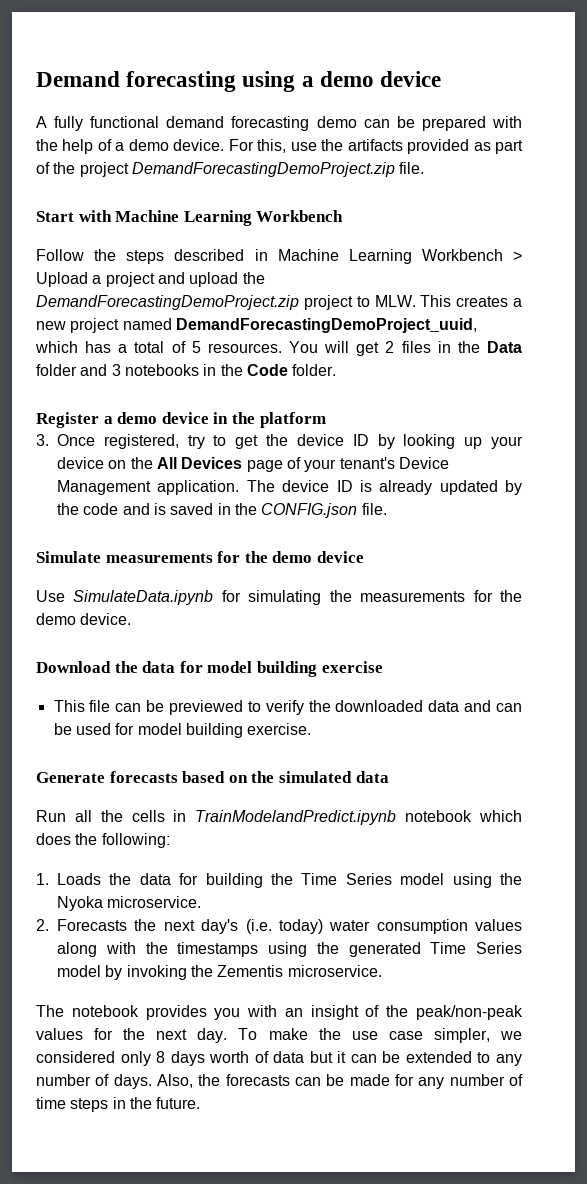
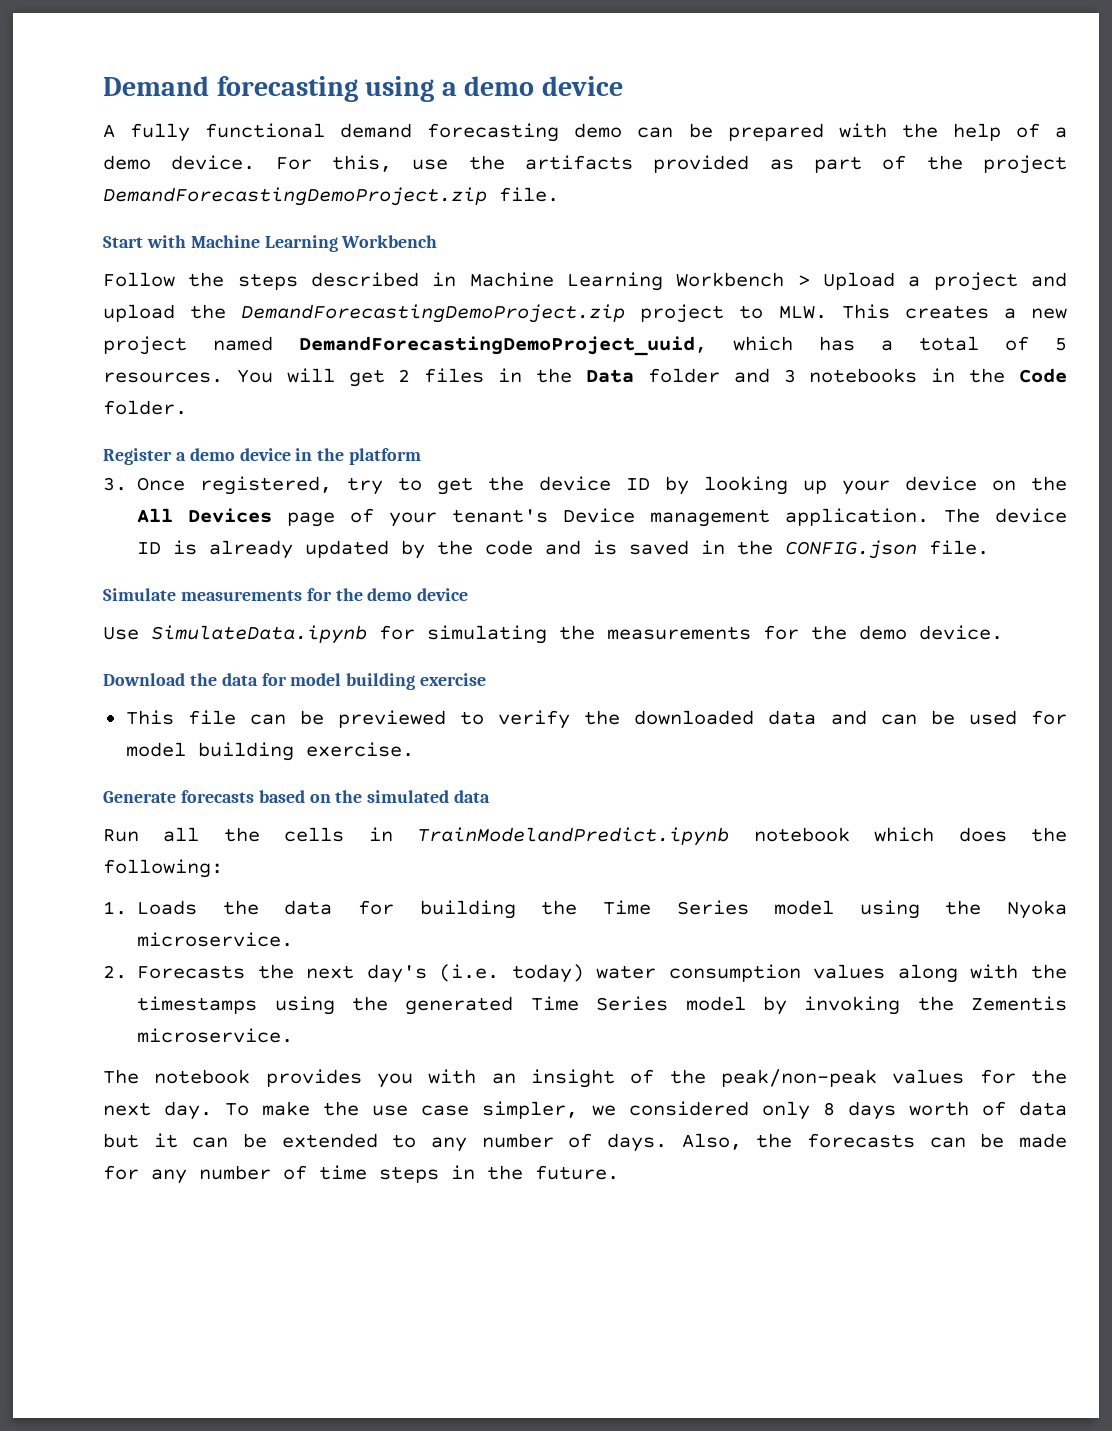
[57,480,151,495] Management -> [650,509,771,527] management

